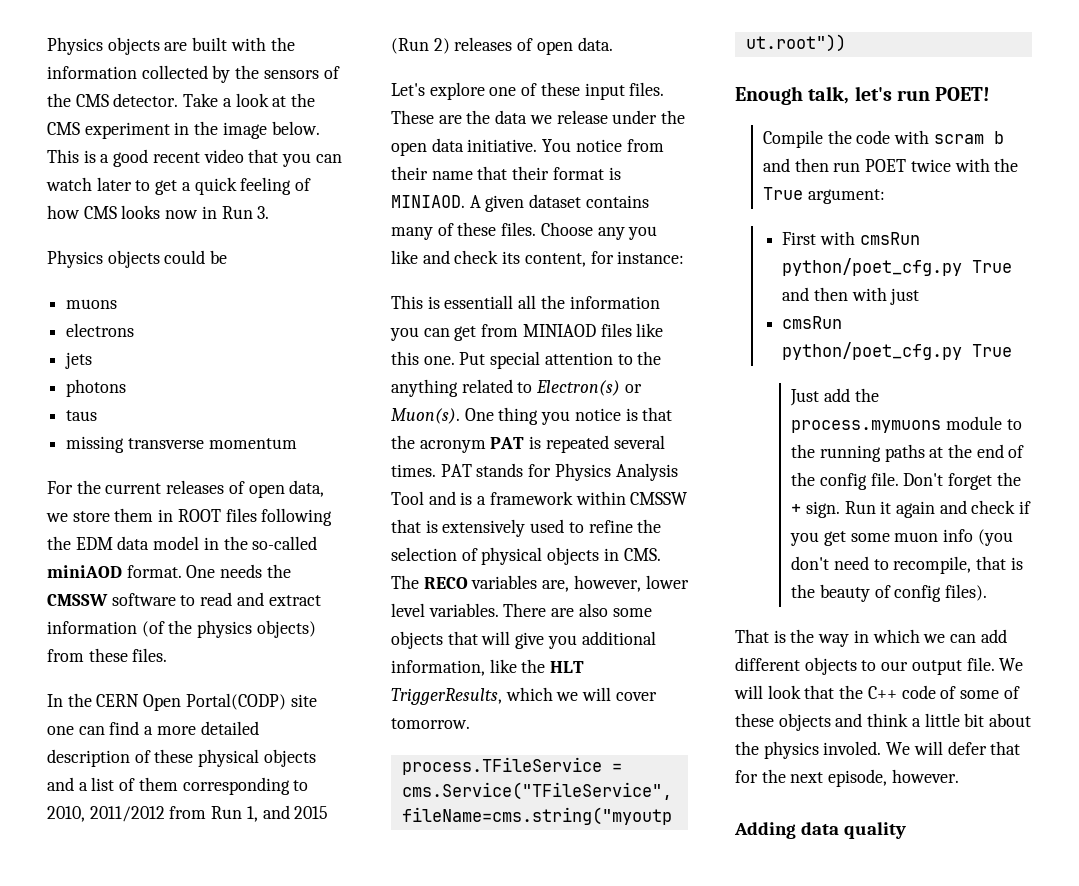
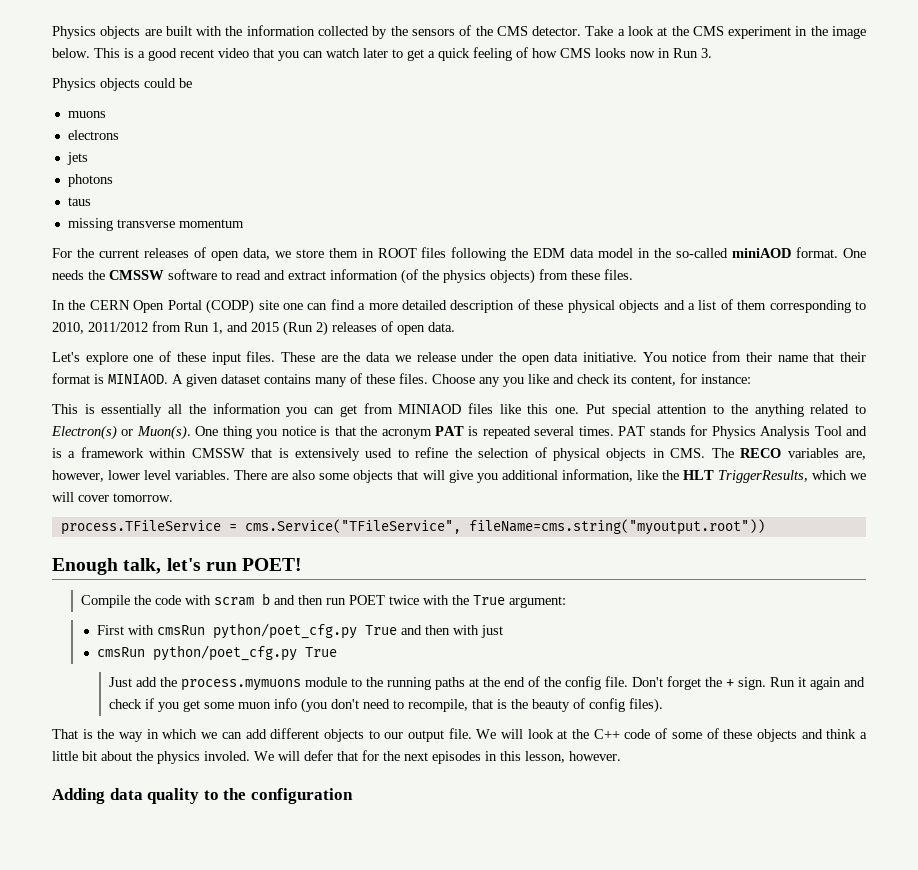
[185,693,286,710] Portal(CODP) -> [167,299,255,314] Portal (CODP)
[444,295,514,309] essentiall -> [101,404,163,417] essentially
[804,685,835,699] that -> [557,730,568,739] at
[828,769,888,787] episode, -> [432,751,565,764] episodes in this lesson,
(906, 830) none -> [203,788,353,804] to the configuration

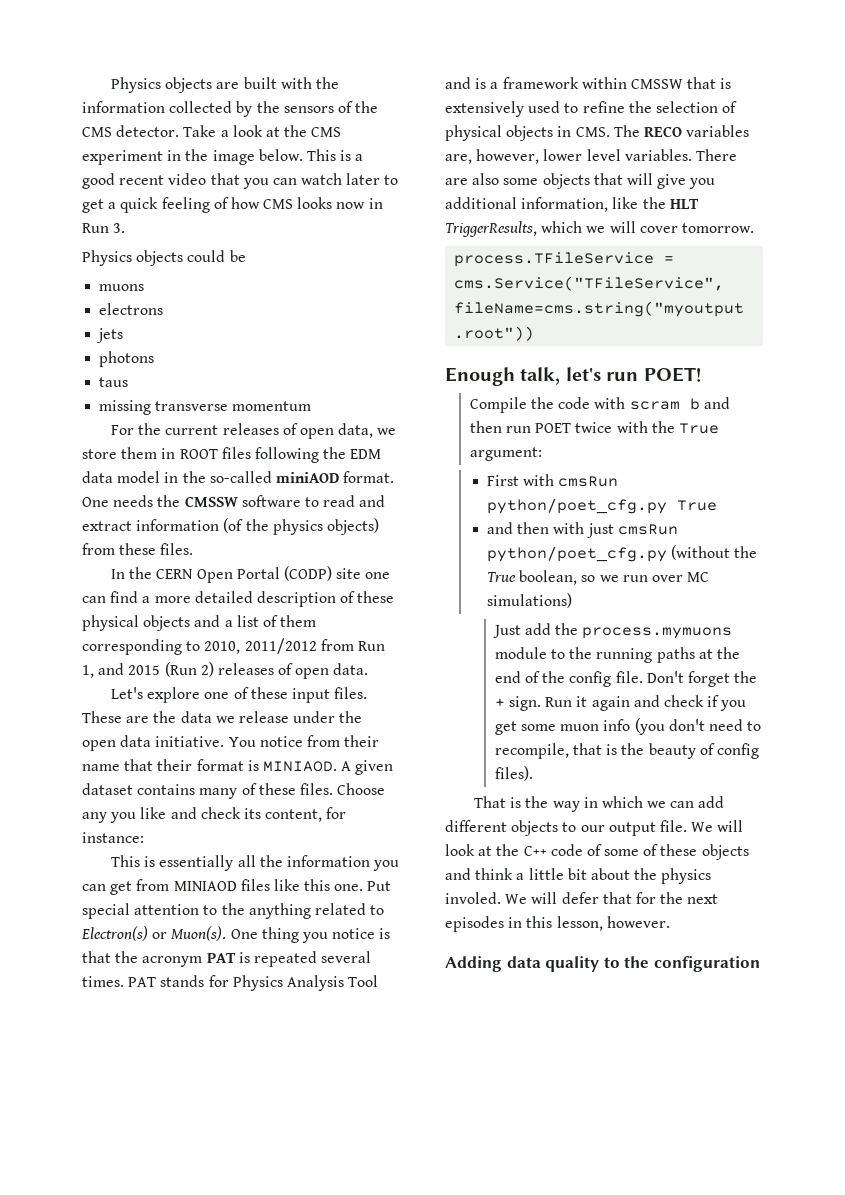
(397, 630) none -> (717, 505) //
[96,645,337,661] // cmsRun python/poet_cfg.py True -> [617,524,678,535] [486,545,758,562] [486,570,710,585] [486,593,572,608] cmsRun python/poet_cfg.py (without the True boolean, so we run over MC simulations)

